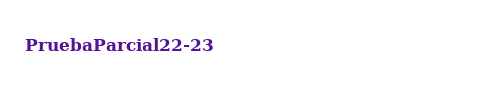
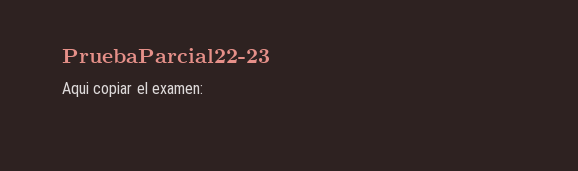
(214, 44) none -> [62,82,203,97] // Aqui copiar el examen:

